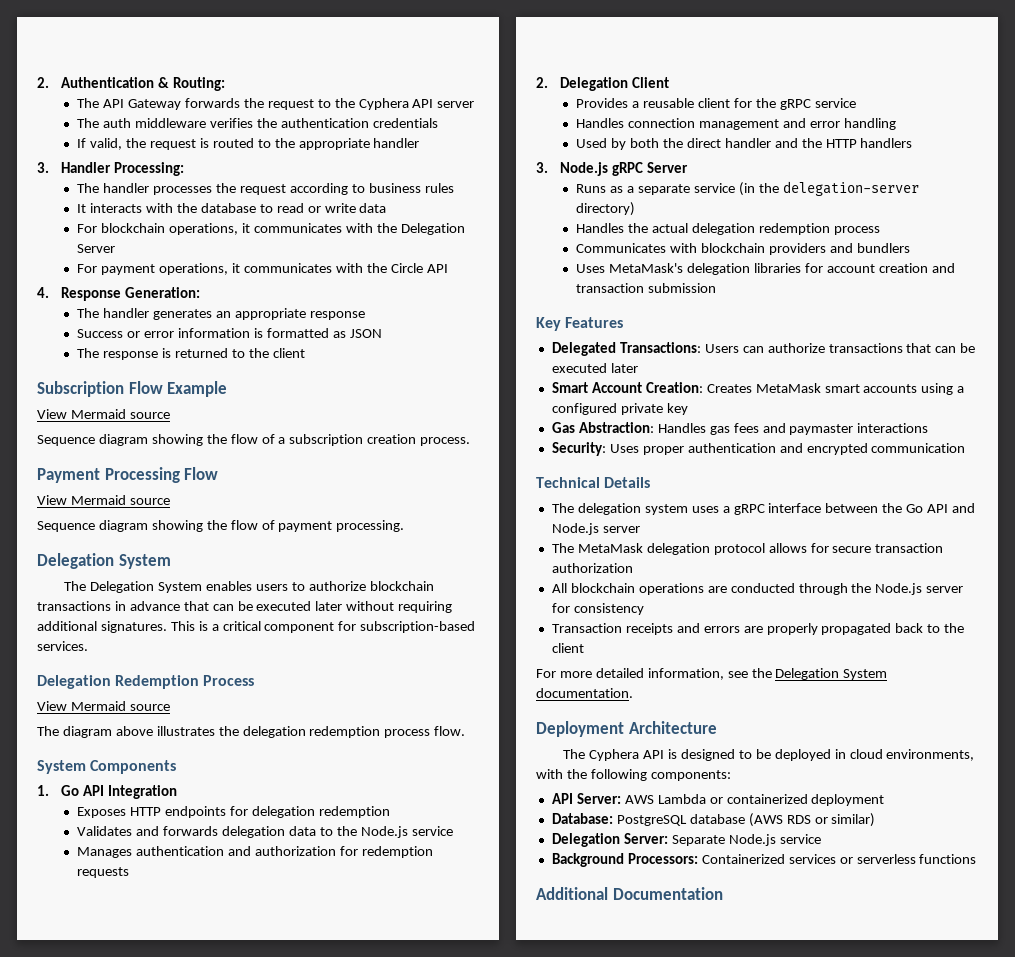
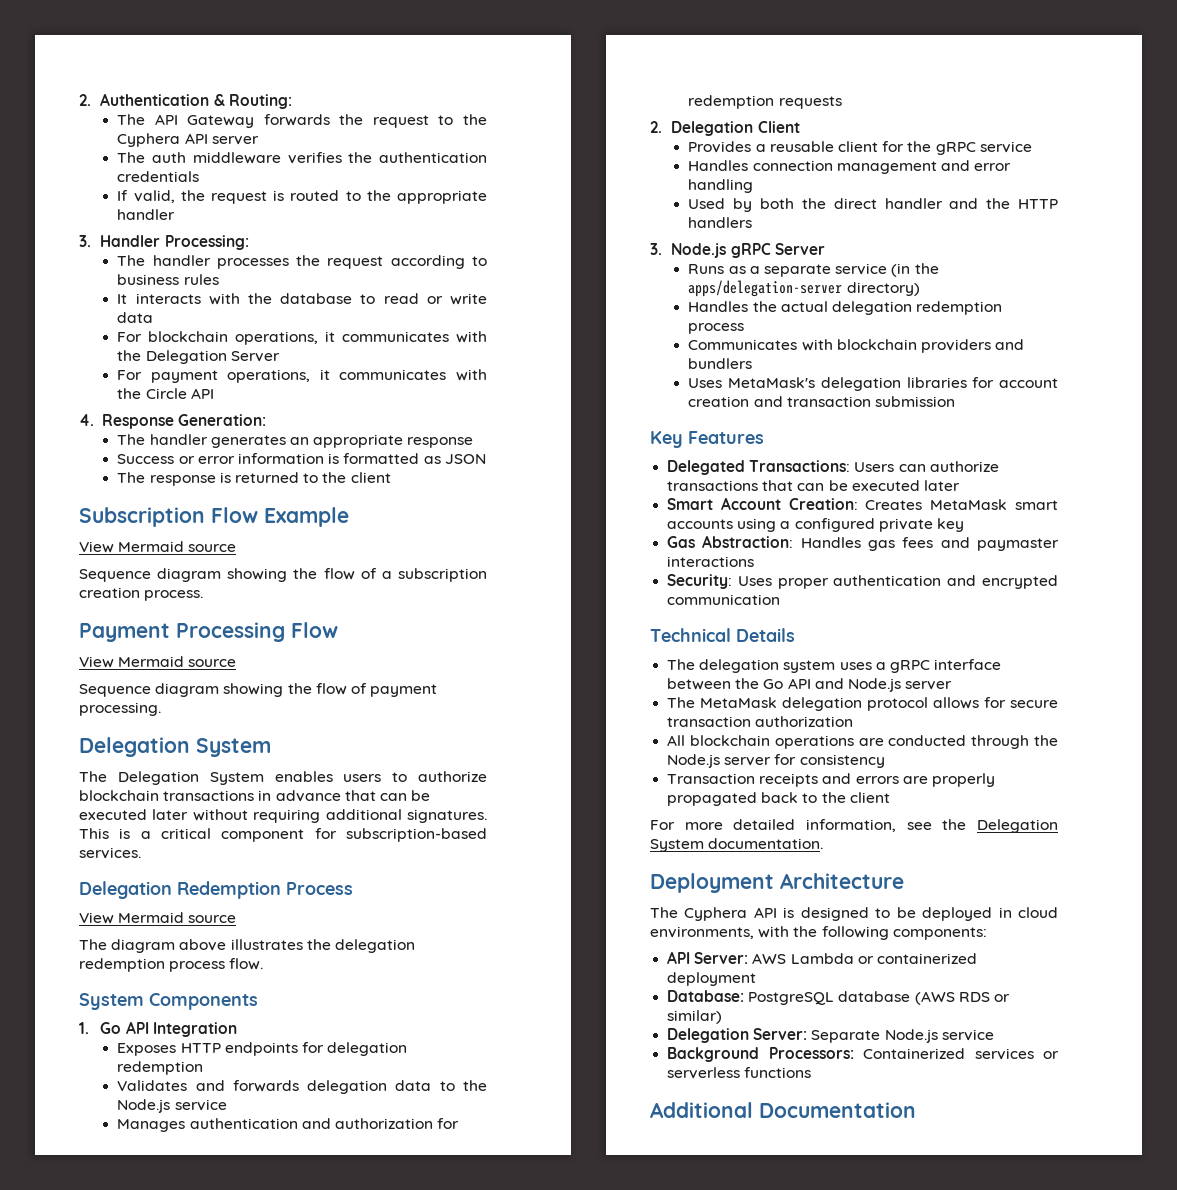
[782,181,919,196] delegation-server -> [688,280,843,297] apps/delegation-server

